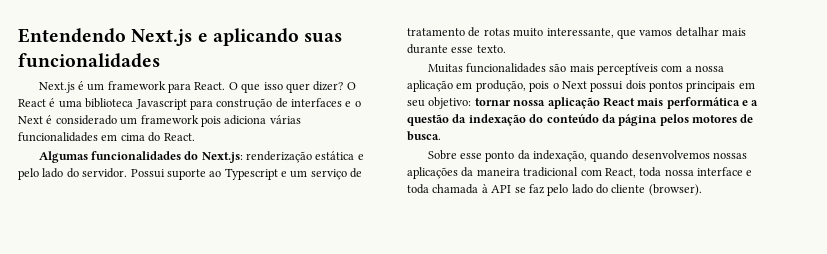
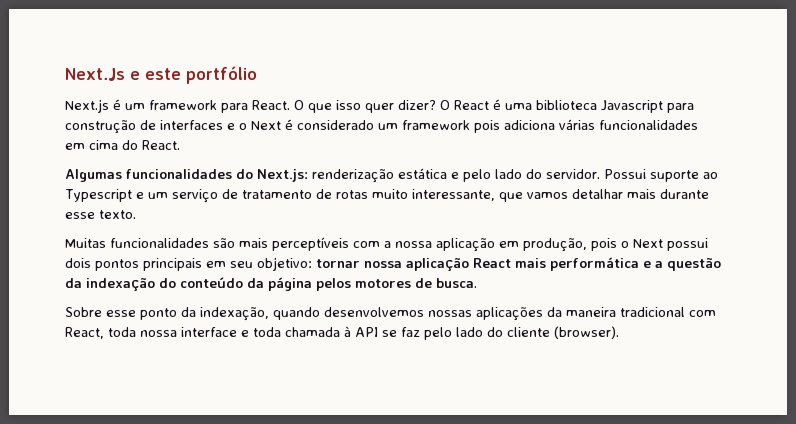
[18,28,343,46] [18,53,160,68] Entendendo Next.js e aplicando suas funcionalidades -> [65,66,257,84] Next.Js e este portfólio

